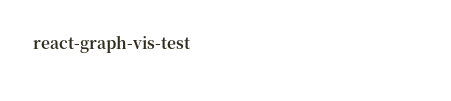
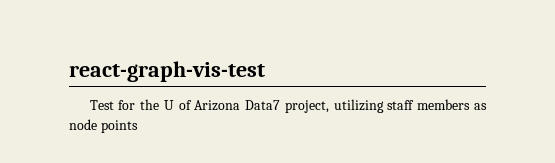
(191, 44) none -> [89,99,487,113] [69,119,138,133] // Test for the U of Arizona Data7 project, utilizing staff members as node points

